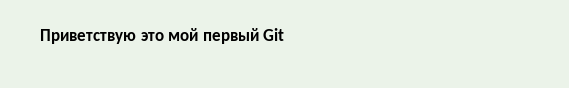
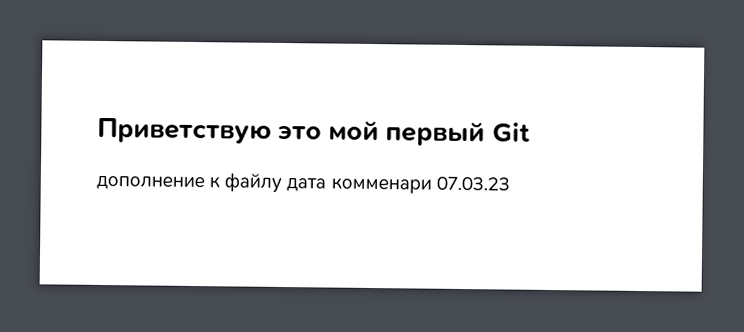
(285, 34) none -> [96,172,510,194] // дополнение к файлу дата комменари 07.03.23

